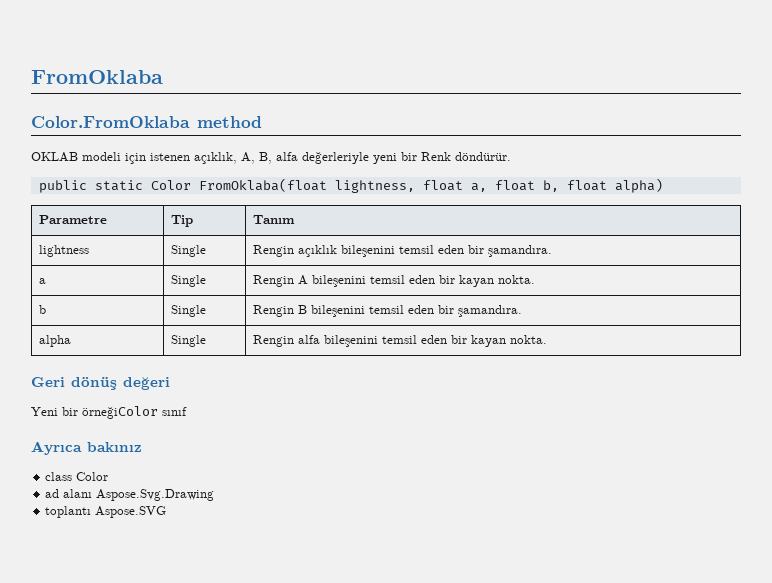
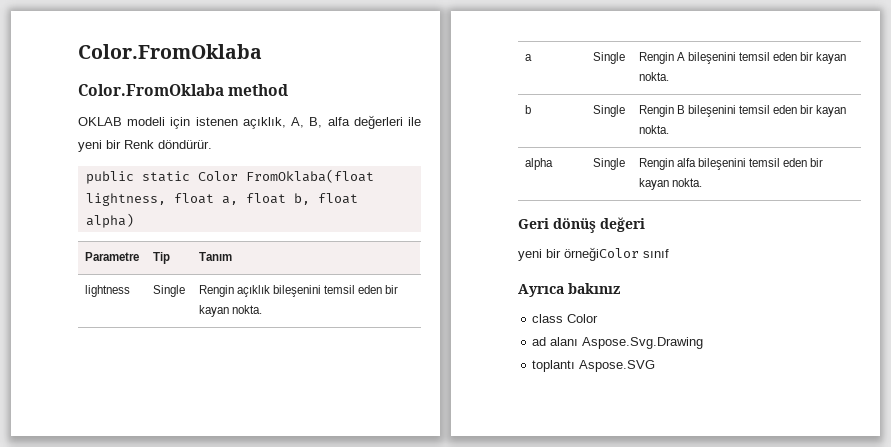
[31,70,163,84] FromOklaba -> [78,44,262,59] Color.FromOklaba
[302,152,369,164] değerleriyle -> [353,115,422,129] değerleri ile
[488,245,553,257] şamandıra. -> [198,305,262,317] kayan nokta.
[458,305,523,317] şamandıra. -> [816,105,847,117] [638,125,669,134] kayan nokta.
[31,407,58,416] Yeni -> [518,249,542,261] yeni

